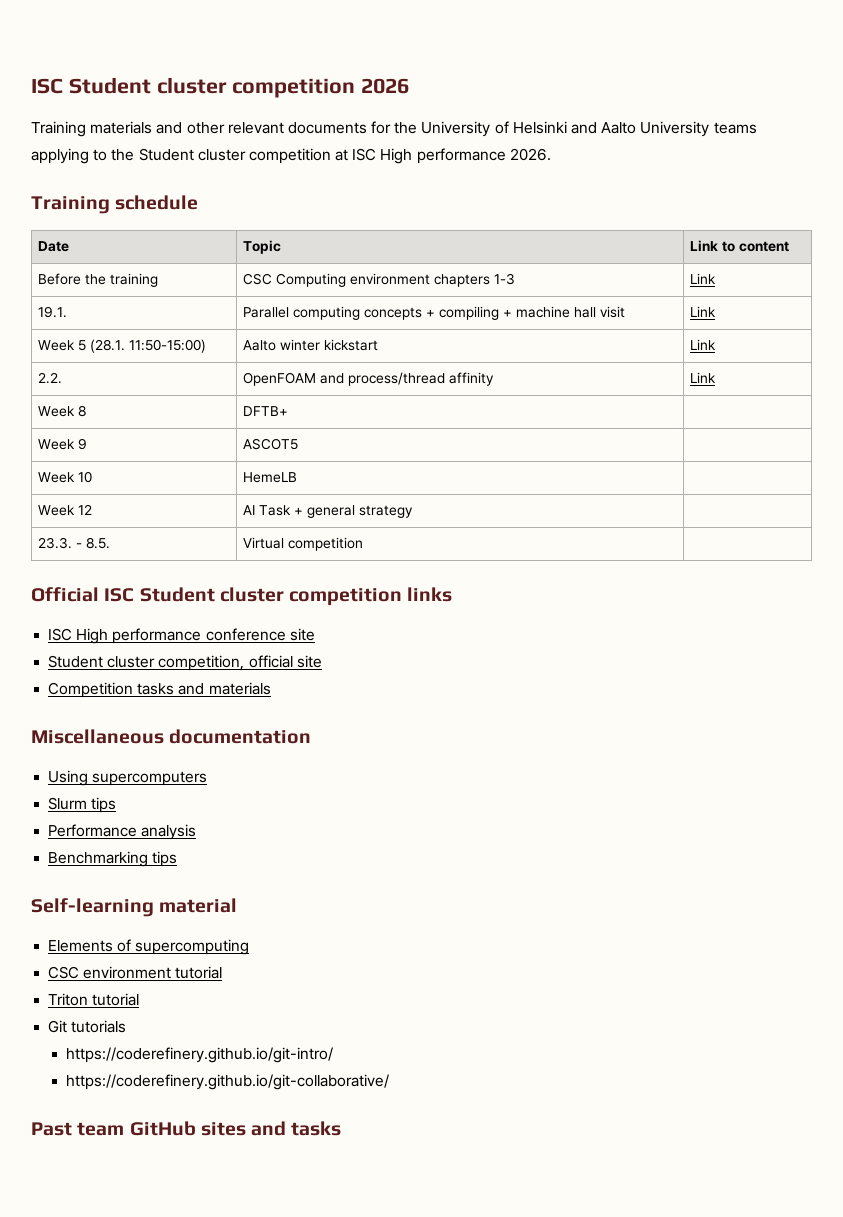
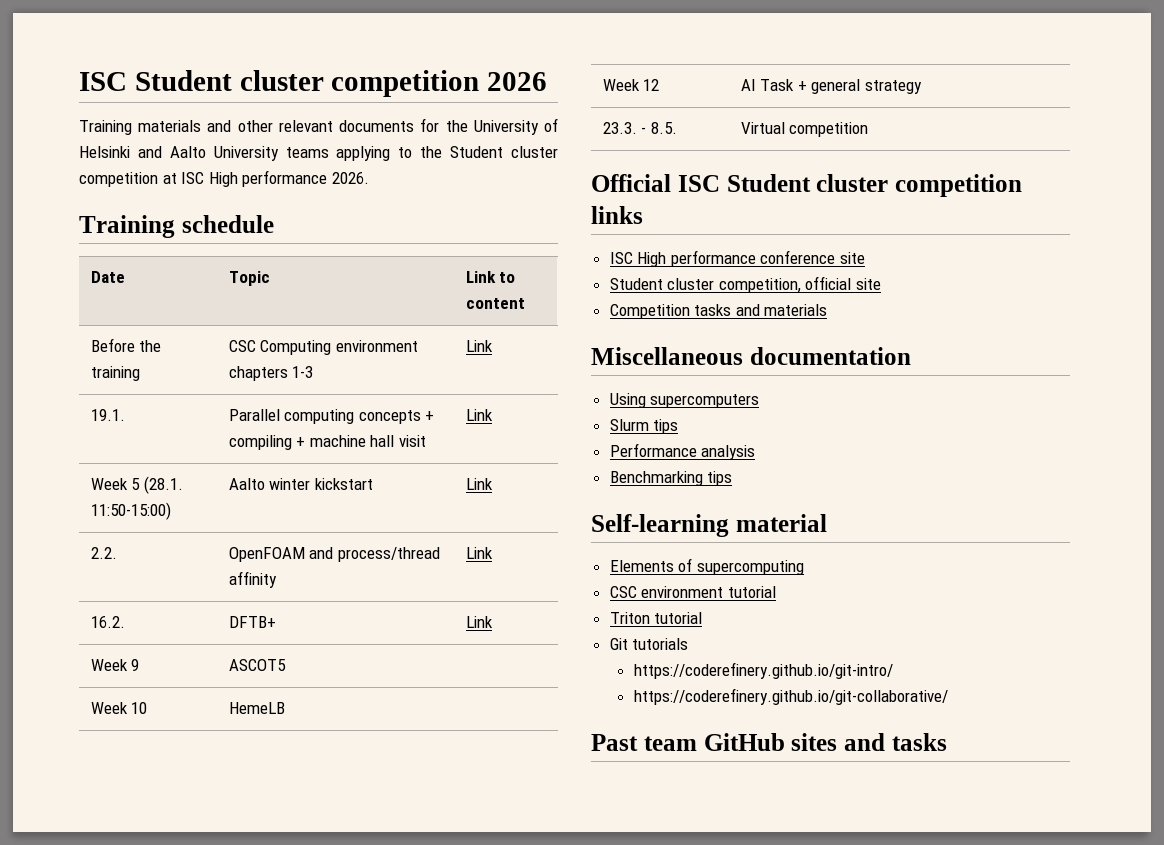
[37,405,86,417] Week 8 -> [90,616,125,628] 16.2.
(288, 411) none -> [465,616,493,628] Link

